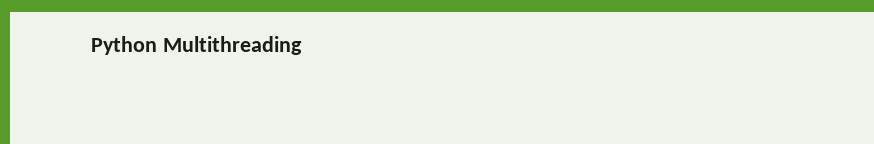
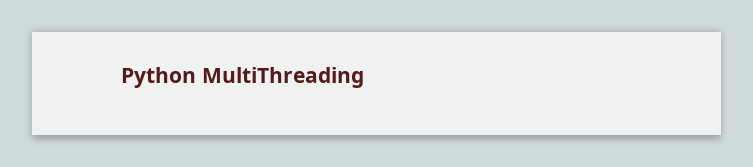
[162,36,302,55] Multithreading -> [201,67,364,88] MultiThreading

